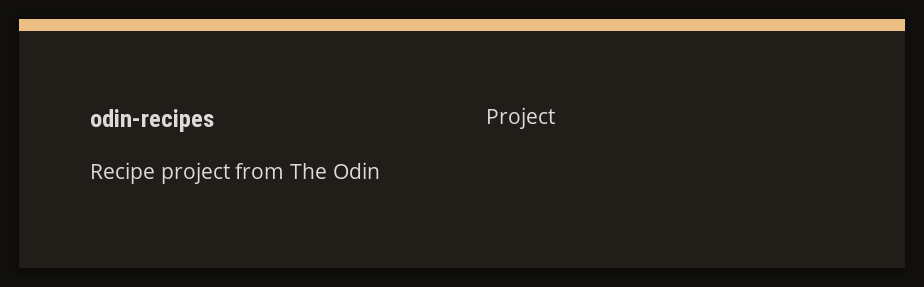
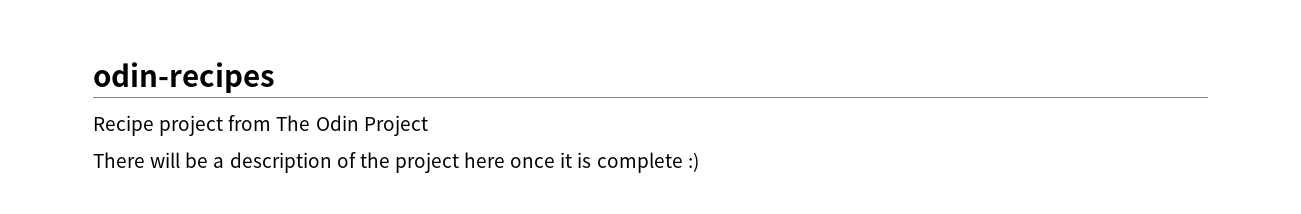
(555, 118) none -> [93,152,699,173] // There will be a description of the project here once it is complete :)

